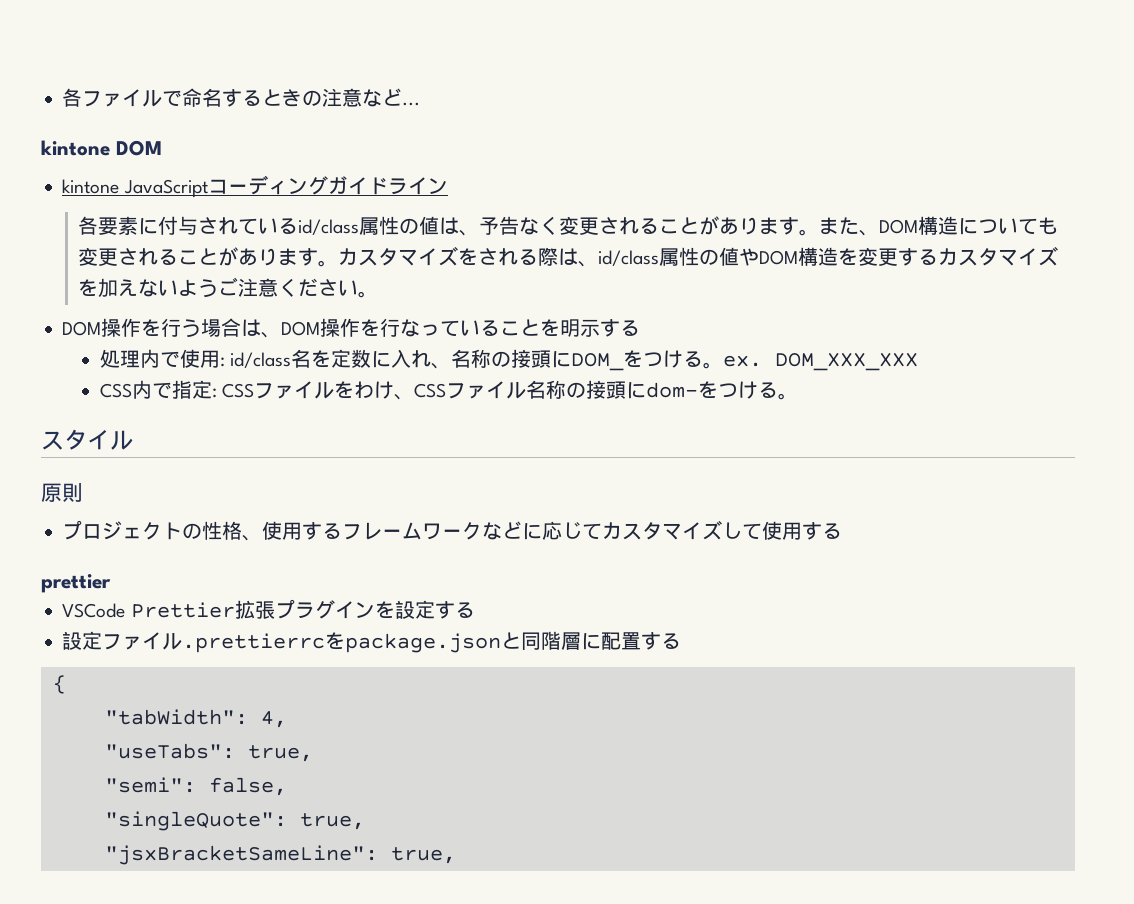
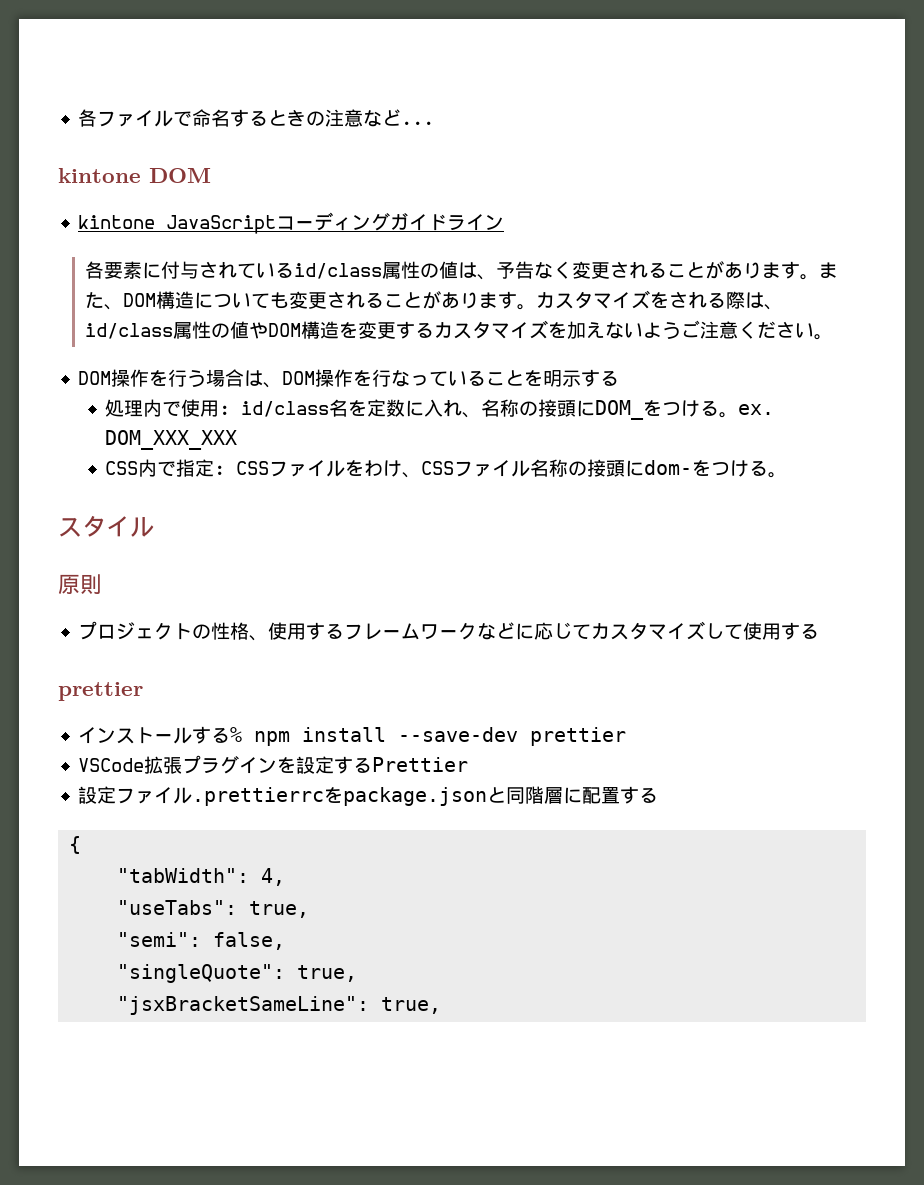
(111, 583) none -> [78,726,627,746] // インストールする% npm install --save-dev prettier
[130,602,235,618] Prettier -> (145, 765) none
(475, 610) none -> [372,757,469,772] Prettier

